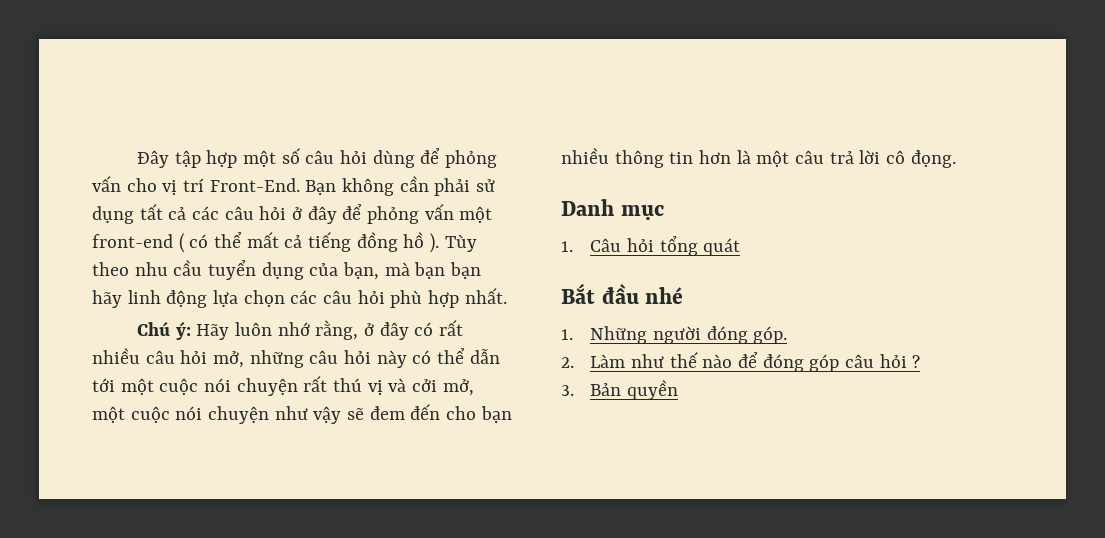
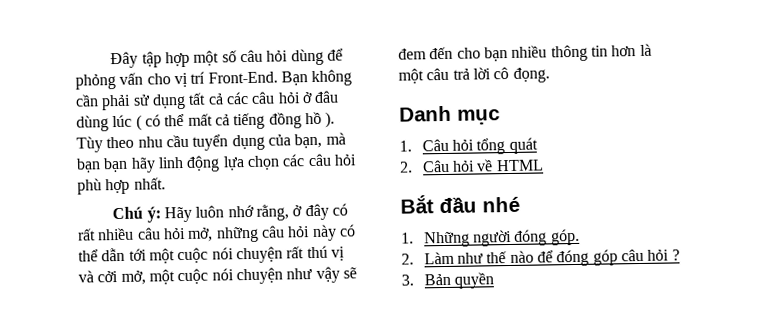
[307,204,493,224] [92,234,173,248] đây để phỏng vấn một front-end -> [314,90,340,103] [76,114,133,132] đâu dùng lúc
(741, 247) none -> [399,159,544,173] // 2. Câu hỏi về HTML

